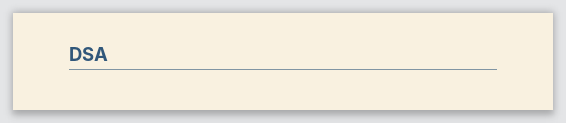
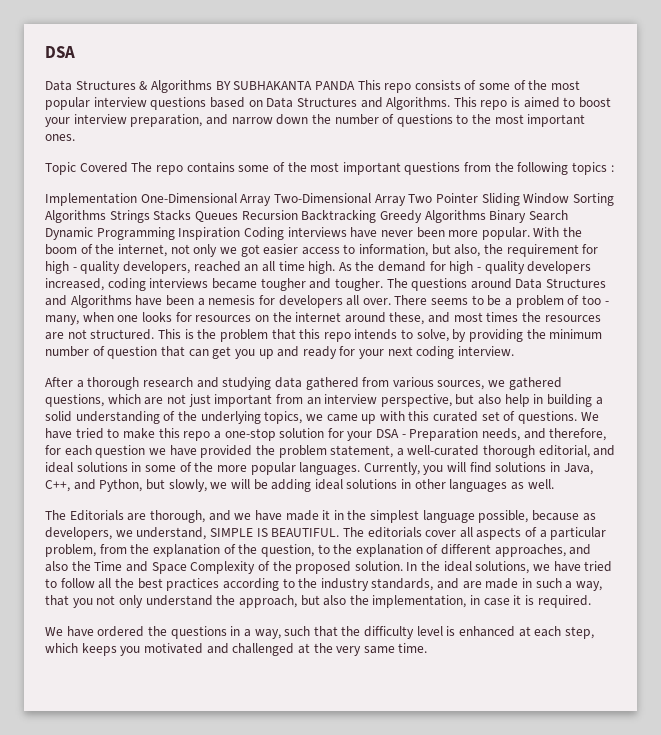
[69,47,108,61] DSA -> [45,46,75,58] [45,80,581,93] [45,97,612,110] [45,114,586,127] [45,134,75,141] [45,162,614,175] [45,193,614,206] [45,210,568,223] [45,227,583,240] [45,244,599,257] [45,261,592,274] [45,278,607,291] [45,295,609,308] [45,312,601,325] [45,329,603,342] [45,346,515,359] [45,377,562,390] [45,394,603,407] [45,411,599,424] [45,428,607,441] [45,445,616,458] [45,462,593,475] [45,479,554,492] [45,510,596,523] [45,527,607,540] [45,544,592,557] [45,561,613,574] [45,578,602,591] [45,595,591,608] [45,626,594,639] [45,643,428,656] DSA // Data Structures & Algorithms BY SUBHAKANTA PANDA This repo consists of some of the most popular interview questions based on Data Structures and Algorithms. This repo is aimed to boost your interview preparation, and narrow down the number of questions to the most important ones. // Topic Covered The repo contains some of the most important questions from the following topics : // Implementation One-Dimensional Array Two-Dimensional Array Two Pointer Sliding Window Sorting Algorithms Strings Stacks Queues Recursion Backtracking Greedy Algorithms Binary Search Dynamic Programming Inspiration Coding interviews have never been more popular. With the boom of the internet, not only we got easier access to information, but also, the requirement for high - quality developers, reached an all time high. As the demand for high - quality developers increased, coding interviews became tougher and tougher. The questions around Data Structures and Algorithms have been a nemesis for developers all over. There seems to be a problem of too - many, when one looks for resources on the internet around these, and most times the resources are not structured. This is the problem that this repo intends to solve, by providing the minimum number of question that can get you up and ready for your next coding interview. // After a thorough research and studying data gathered from various sources, we gathered questions, which are not just important from an interview perspective, but also help in building a solid understanding of the underlying topics, we came up with this curated set of questions. We have tried to make this repo a one-stop solution for your DSA - Preparation needs, and therefore, for each question we have provided the problem statement, a well-curated thorough editorial, and ideal solutions in some of the more popular languages. Currently, you will find solutions in Java, C++, and Python, but slowly, we will be adding ideal solutions in other languages as well. // The Editorials are thorough, and we have made it in the simplest language possible, because as developers, we understand, SIMPLE IS BEAUTIFUL. The editorials cover all aspects of a particular problem, from the explanation of the question, to the explanation of different approaches, and also the Time and Space Complexity of the proposed solution. In the ideal solutions, we have tried to follow all the best practices according to the industry standards, and are made in such a way, that you not only understand the approach, but also the implementation, in case it is required. // We have ordered the questions in a way, such that the difficulty level is enhanced at each step, which keeps you motivated and challenged at the very same time.

